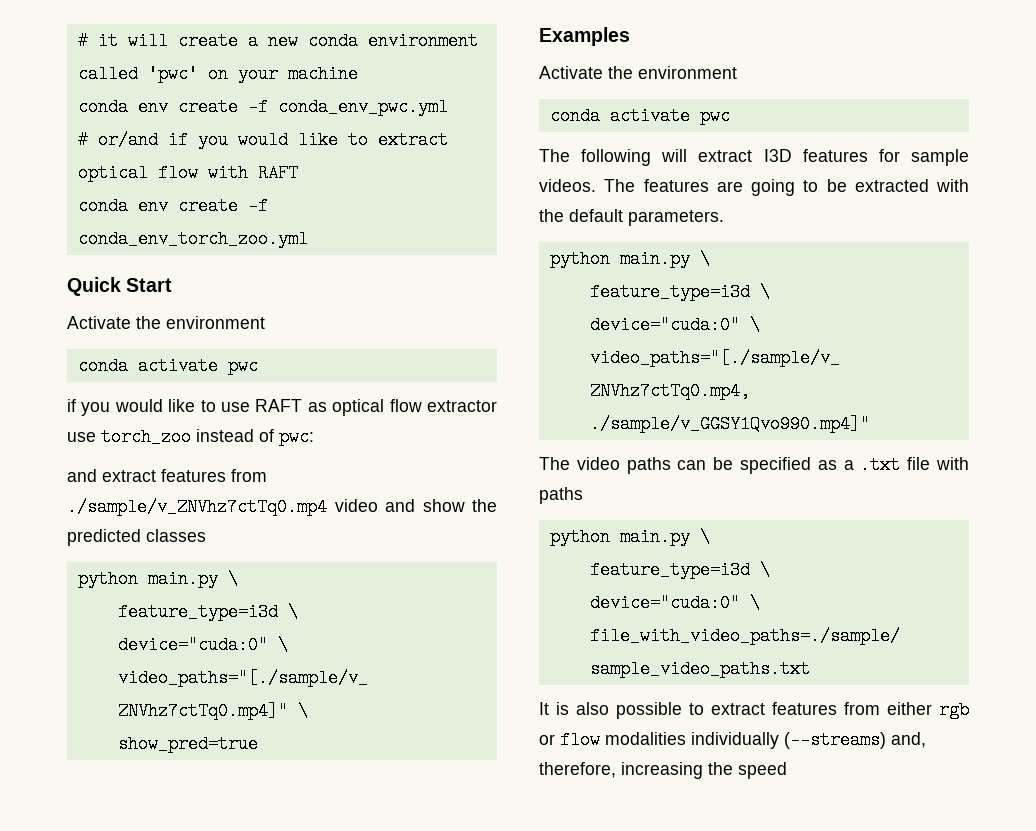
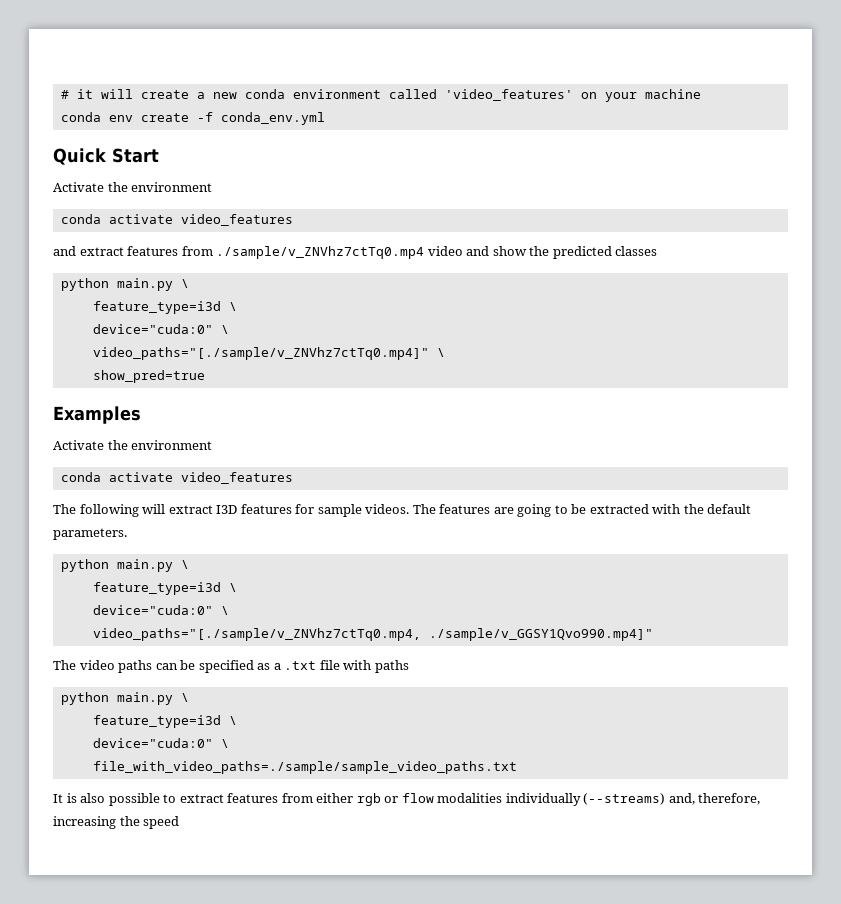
[147,65,198,83] 'pwc' -> [444,89,573,101] 'video_features'
[277,98,448,116] [77,131,448,149] [77,164,298,182] [77,197,268,215] [77,230,308,248] conda_env_pwc.yml // # or/and if you would like to extract optical flow with RAFT // conda env create -f conda_env_torch_zoo.yml -> [220,112,325,125] conda_env.yml
[227,357,258,375] [67,399,497,416] [67,428,314,446] pwc // if you would like to use RAFT as optical flow extractor use torch_zoo instead of pwc: -> [180,214,293,226] video_features
[699,107,730,125] pwc -> [180,472,293,484] video_features

